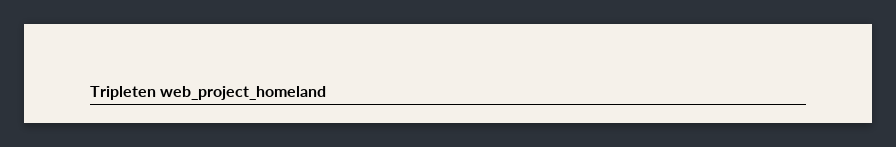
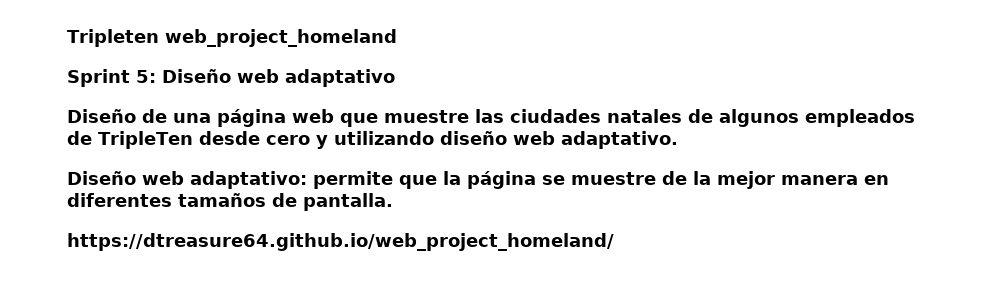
(327, 93) none -> [67,69,395,87] [67,109,915,127] [67,131,678,149] [67,171,889,189] [67,193,393,211] [67,233,614,251] // Sprint 5: Diseño web adaptativo // Diseño de una página web que muestre las ciudades natales de algunos empleados de TripleTen desde cero y utilizando diseño web adaptativo. // Diseño web adaptativo: permite que la página se muestre de la mejor manera en diferentes tamaños de pantalla. // https://dtreasure64.github.io/web_project_homeland/

